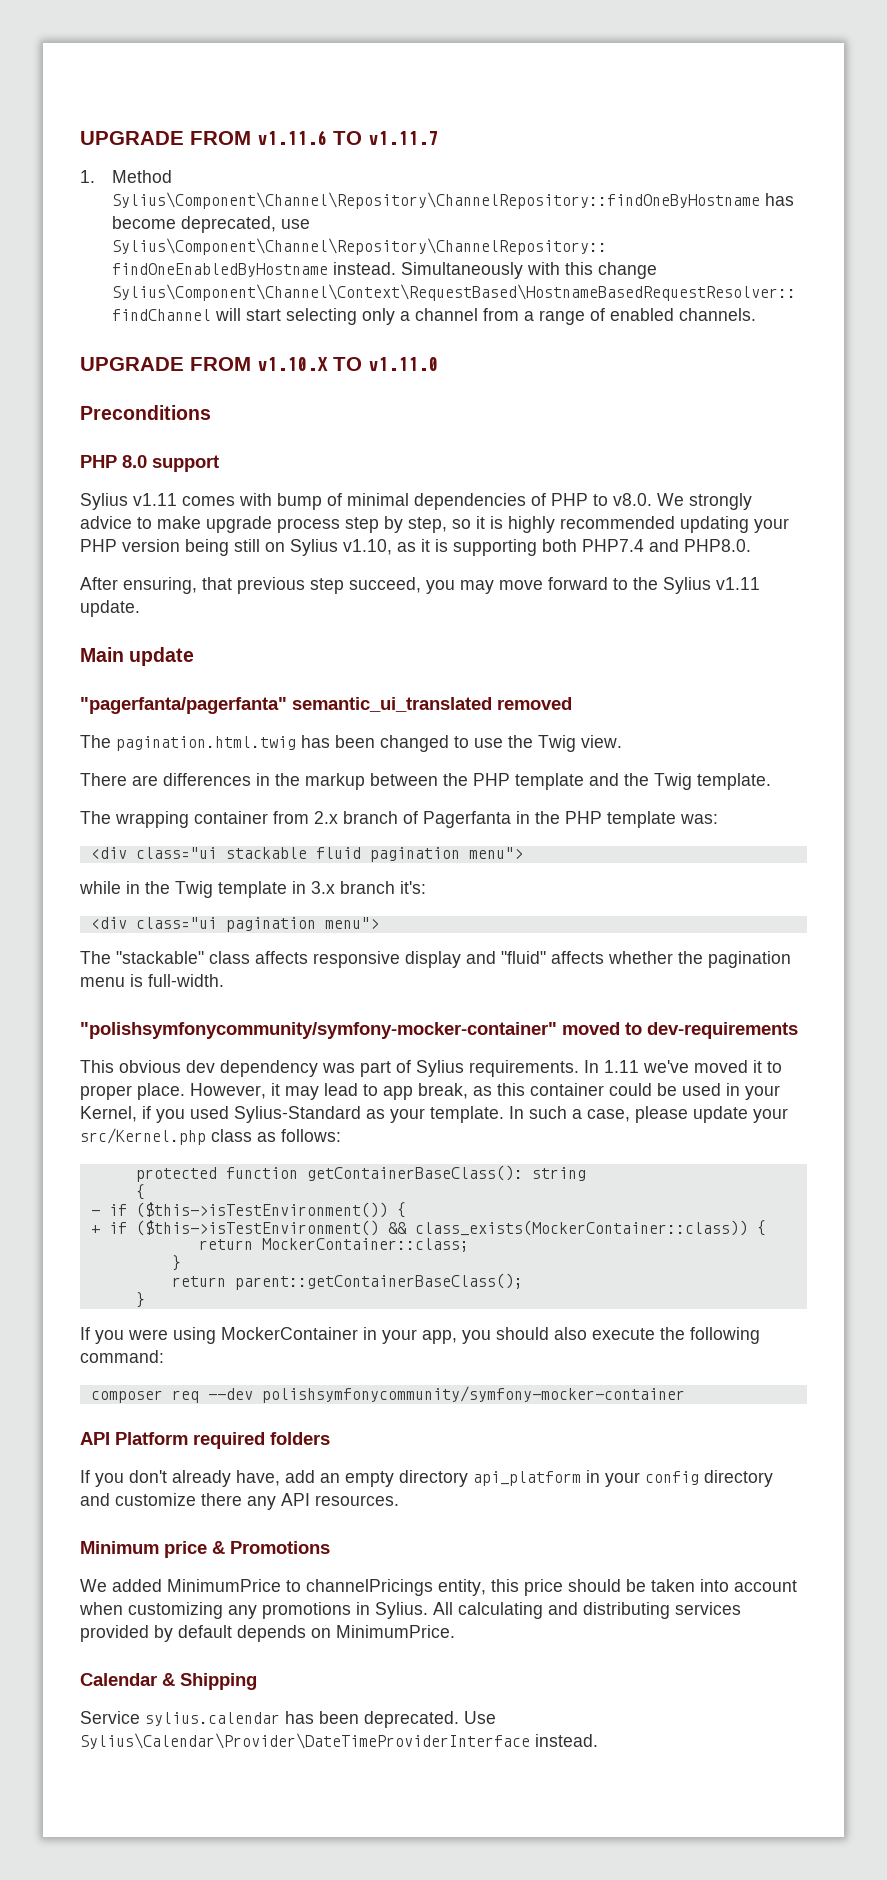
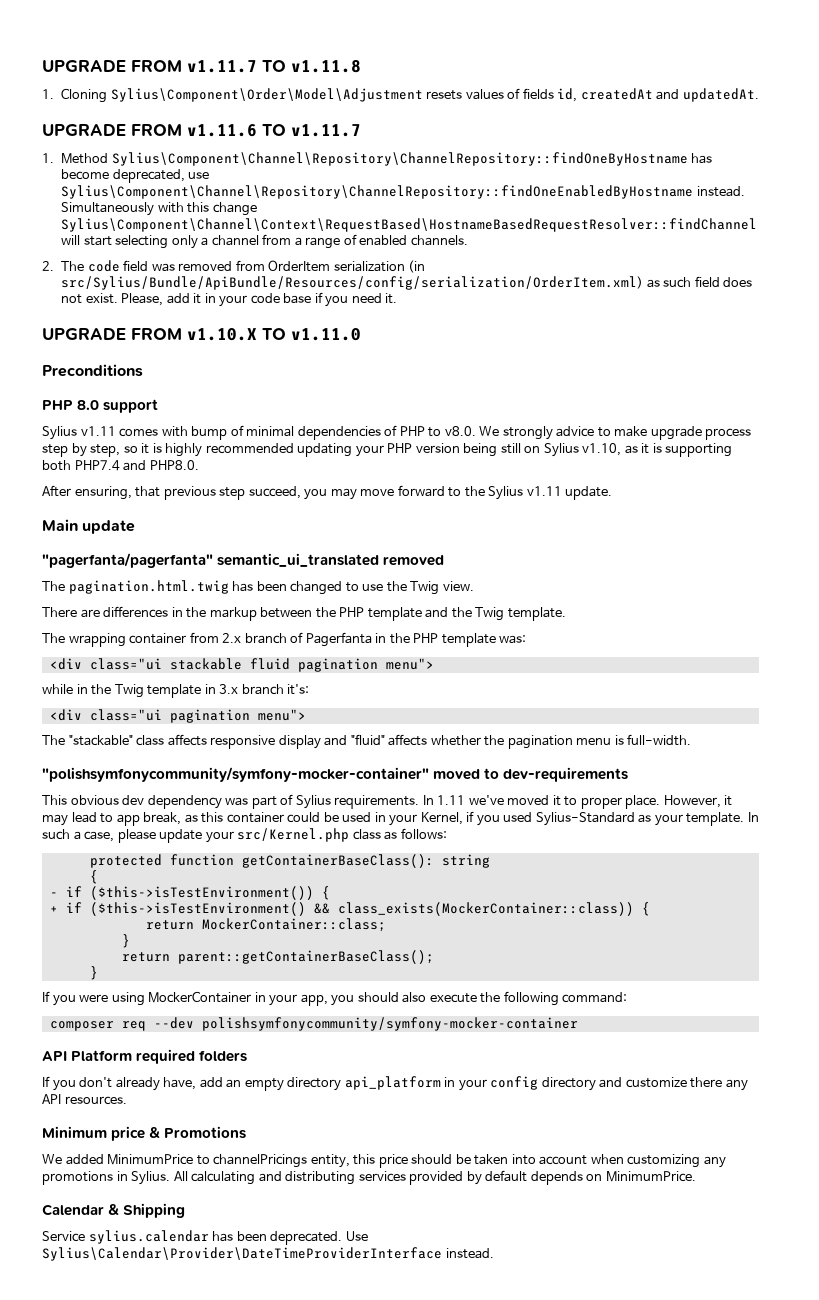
[80,131,251,145] UPGRADE FROM -> [42,59,361,73] [42,88,759,103] [42,124,182,136] UPGRADE FROM v1.11.7 TO v1.11.8 // 1. Cloning Sylius\Component\Order\Model\Adjustment resets values of fields id, createdAt and updatedAt. // UPGRADE FROM
(756, 314) none -> [42,260,426,273] [61,276,753,290] [61,292,398,307] // 2. The code field was removed from OrderItem serialization (in src/Sylius/Bundle/ApiBundle/Resources/config/serialization/OrderItem.xml) as such field does not exist. Please, add it in your code base if you need it.

